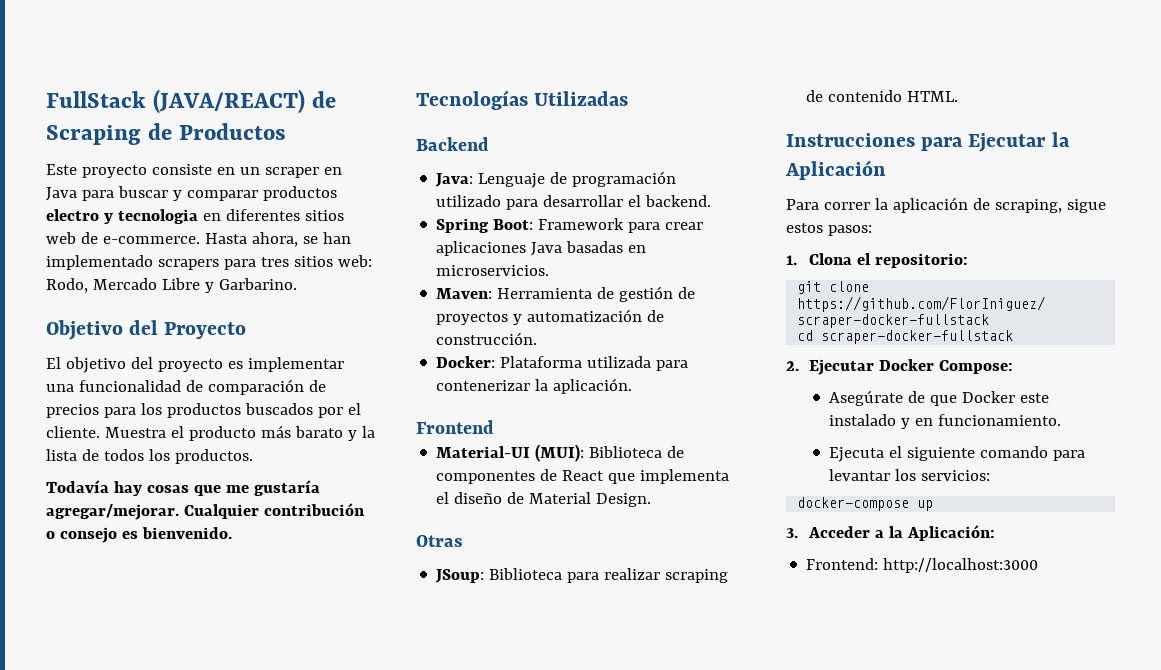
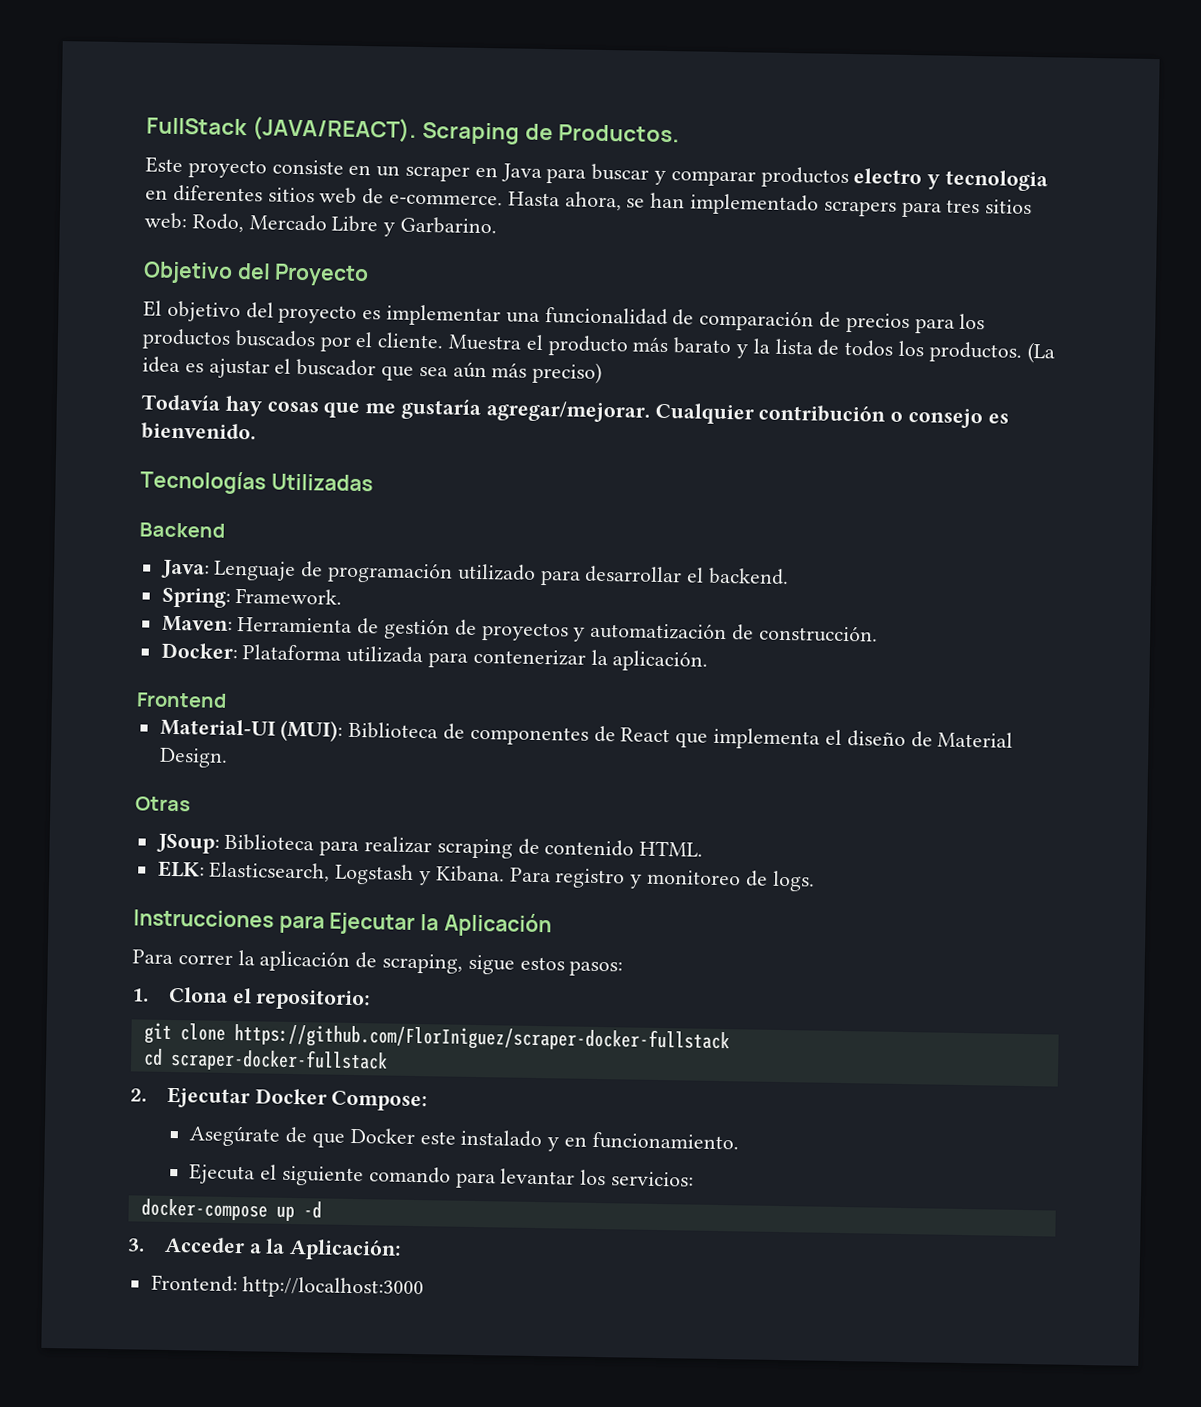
[153,89,337,114] (JAVA/REACT) de -> [251,116,417,143] (JAVA/REACT).
[179,123,287,140] Productos -> [557,124,680,143] Productos.
(253, 456) none -> [1026,341,1055,364] [142,356,603,384] (La idea es ajustar el buscador que sea aún más preciso)
[436,218,704,233] [436,241,647,256] [436,265,550,276] Spring Boot: Framework para crear aplicaciones Java basadas en microservicios. -> [161,587,343,608] Spring: Framework.
(959, 96) none -> [157,860,815,892] // ELK: Elasticsearch, Logstash y Kibana. Para registro y monitoreo de logs.
(934, 505) none -> [302,1201,322,1219] -d

